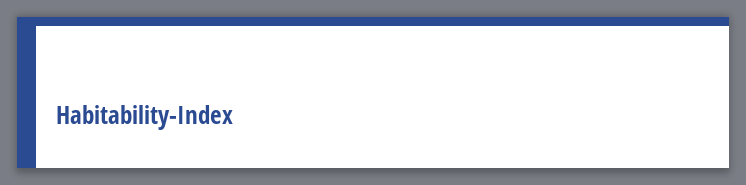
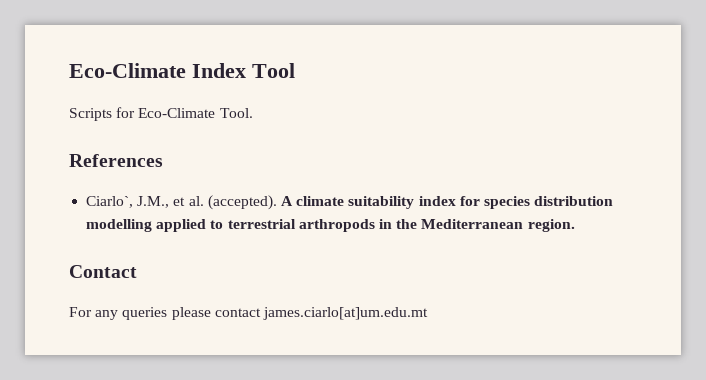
[56,105,233,130] Habitability-Index -> [69,63,295,78] [69,107,253,121] [69,154,163,167] [86,195,614,210] [86,219,575,232] [69,265,137,278] [69,307,428,320] Eco-Climate Index Tool // Scripts for Eco-Climate Tool. // References // Ciarlo`, J.M., et al. (accepted). A climate suitability index for species distribution modelling applied to terrestrial arthropods in the Mediterranean region. // Contact // For any queries please contact james.ciarlo[at]um.edu.mt

